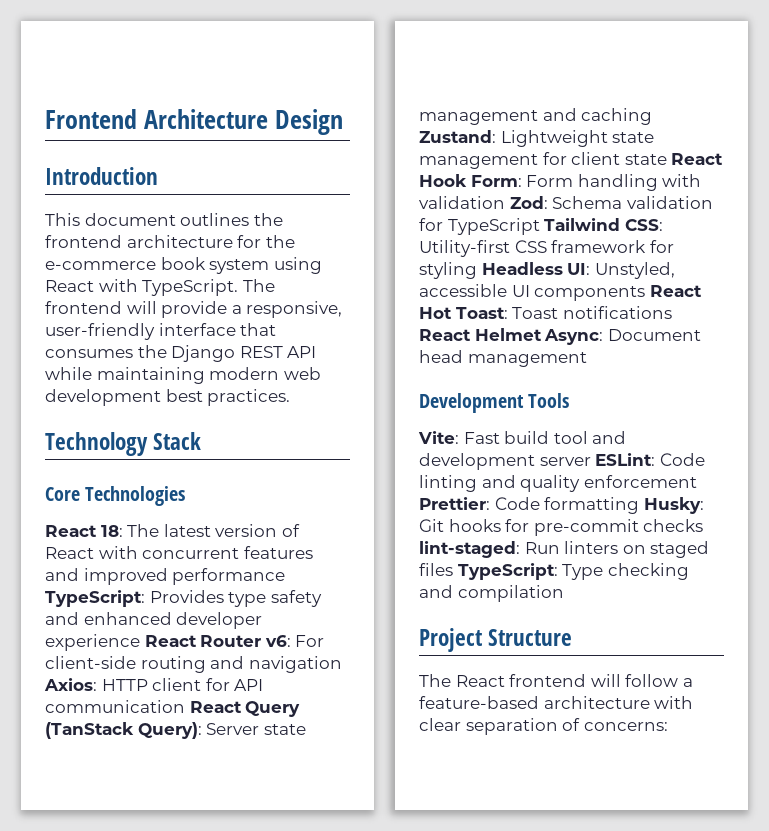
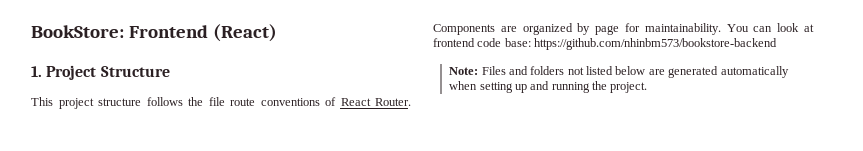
[45,109,344,135] [45,167,158,185] [45,213,283,226] [45,235,295,248] [45,257,322,274] [45,279,275,296] [45,301,343,318] [45,323,277,340] [45,345,317,362] [45,367,321,384] [45,389,291,406] [45,432,202,456] [45,486,186,506] [45,524,300,537] [45,546,313,559] [45,568,286,585] [45,590,322,607] [45,612,263,629] [45,634,325,651] [45,656,342,673] [44,678,264,691] [45,700,301,717] [45,722,306,739] [419,108,653,125] [419,130,655,147] [419,152,724,169] [419,174,702,191] [419,196,713,209] [419,218,663,235] [419,240,674,257] [419,262,675,279] [419,284,702,301] [419,306,672,319] [419,328,701,345] [419,350,587,367] [419,393,570,413] [418,431,627,444] [419,453,705,470] [419,475,697,492] [419,497,704,514] [419,519,704,536] [419,541,710,558] [419,563,689,580] [419,585,564,602] [419,628,573,652] [419,674,693,687] [419,696,694,709] [419,718,668,735] Frontend Architecture Design // Introduction // This document outlines the frontend architecture for the e-commerce book system using React with TypeScript. The frontend will provide a responsive, user-friendly interface that consumes the Django REST API while maintaining modern web development best practices. // Technology Stack // Core Technologies // React 18: The latest version of React with concurrent features and improved performance TypeScript: Provides type safety and enhanced developer experience React Router v6: For client-side routing and navigation Axios: HTTP client for API communication React Query (TanStack Query): Server state management and caching Zustand: Lightweight state management for client state React Hook Form: Form handling with validation Zod: Schema validation for TypeScript Tailwind CSS: Utility-first CSS framework for styling Headless UI: Unstyled, accessible UI components React Hot Toast: Toast notifications React Helmet Async: Document head management // Development Tools // Vite: Fast build tool and development server ESLint: Code linting and quality enforcement Prettier: Code formatting Husky: Git hooks for pre-commit checks lint-staged: Run linters on staged files TypeScript: Type checking and compilation // Project Structure // The React frontend will follow a feature-based architecture with clear separation of concerns: -> [31,24,277,42] [31,65,170,80] [31,97,411,109] [433,23,815,35] [433,38,778,50] [449,66,789,78] [449,81,648,93] BookStore: Frontend (React) // 1. Project Structure // This project structure follows the file route conventions of React Router. Components are organized by page for maintainability. You can look at frontend code base: https://github.com/nhinbm573/bookstore-backend // Note: Files and folders not listed below are generated automatically when setting up and running the project.

